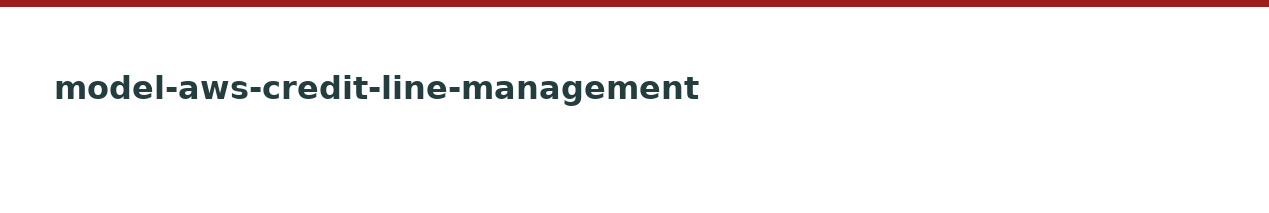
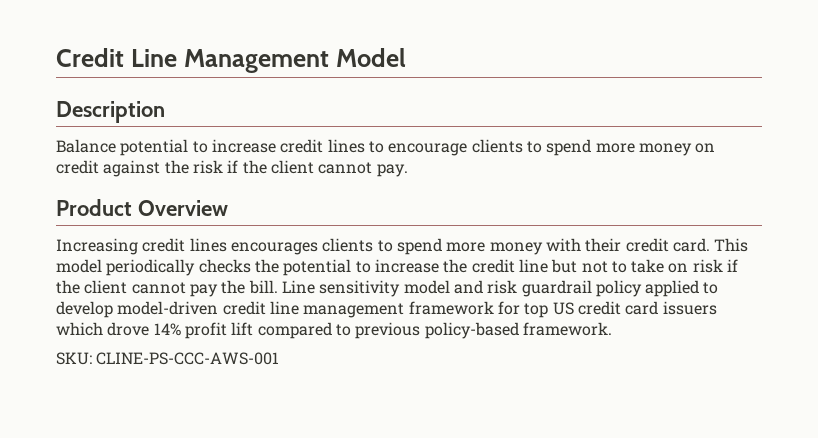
[54,75,699,106] model-aws-credit-line-management -> [56,48,406,73] [56,101,165,123] [56,139,716,156] [56,160,408,177] [56,199,228,216] [56,238,749,255] [56,259,739,276] [56,280,719,297] [56,301,717,318] [56,322,612,339] [56,352,280,365] Credit Line Management Model // Description // Balance potential to increase credit lines to encourage clients to spend more money on credit against the risk if the client cannot pay. // Product Overview // Increasing credit lines encourages clients to spend more money with their credit card. This model periodically checks the potential to increase the credit line but not to take on risk if the client cannot pay the bill. Line sensitivity model and risk guardrail policy applied to develop model-driven credit line management framework for top US credit card issuers which drove 14% profit lift compared to previous policy-based framework. // SKU: CLINE-PS-CCC-AWS-001

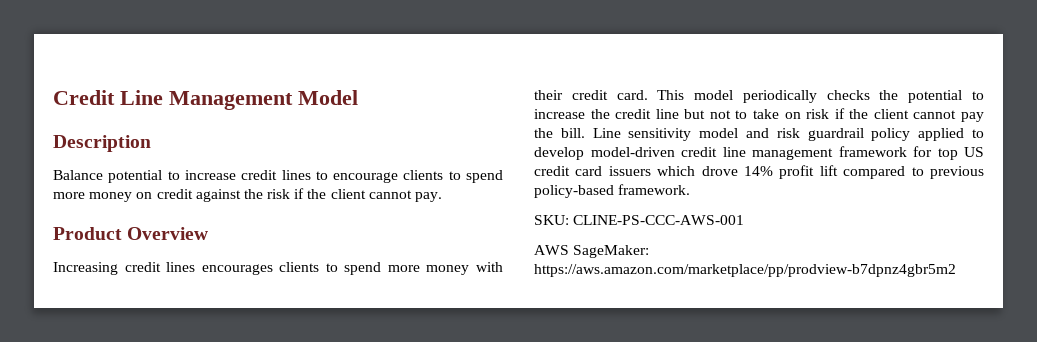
(280, 358) none -> [534,245,650,258] [534,264,956,277] // AWS SageMaker: https://aws.amazon.com/marketplace/pp/prodview-b7dpnz4gbr5m2

